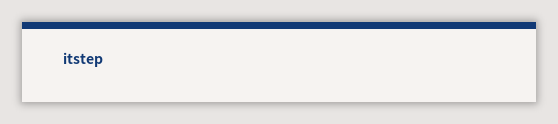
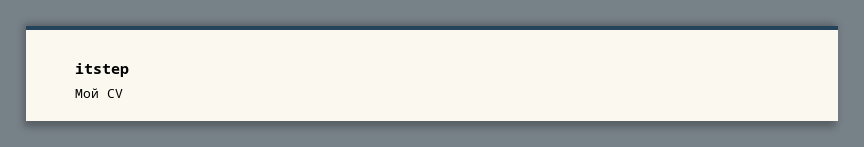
(103, 59) none -> [75,88,123,98] // Мой CV

